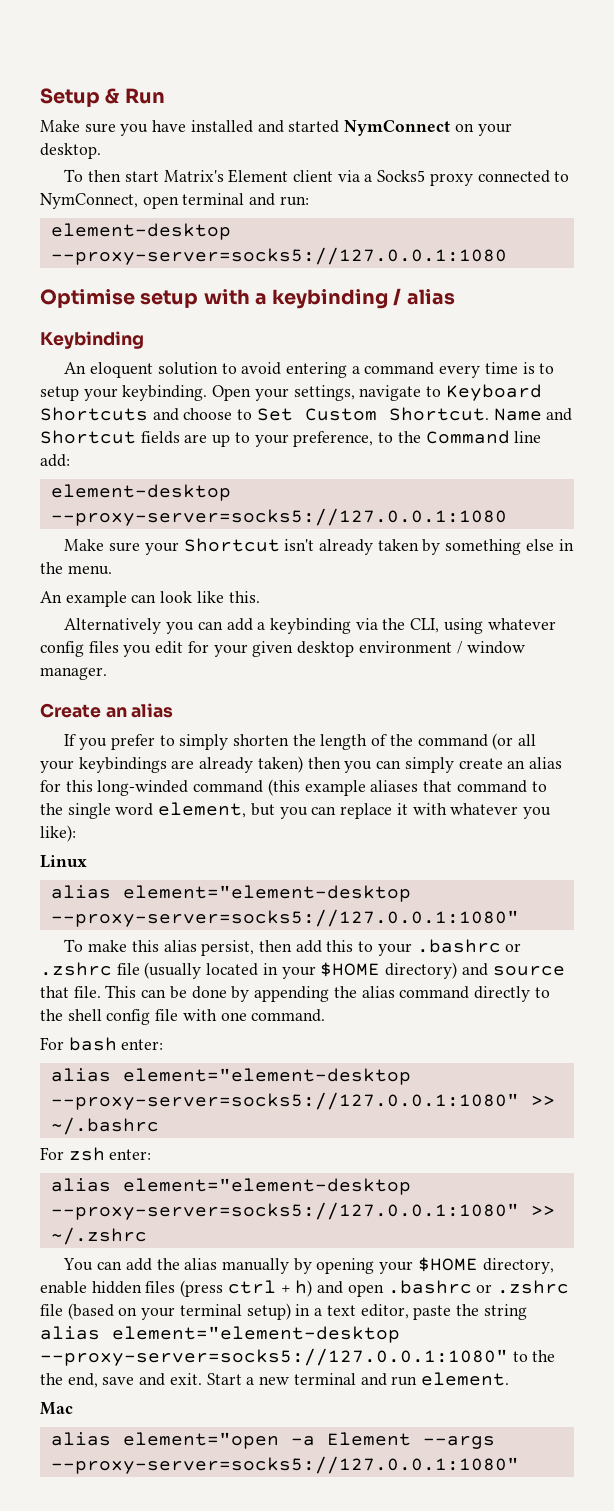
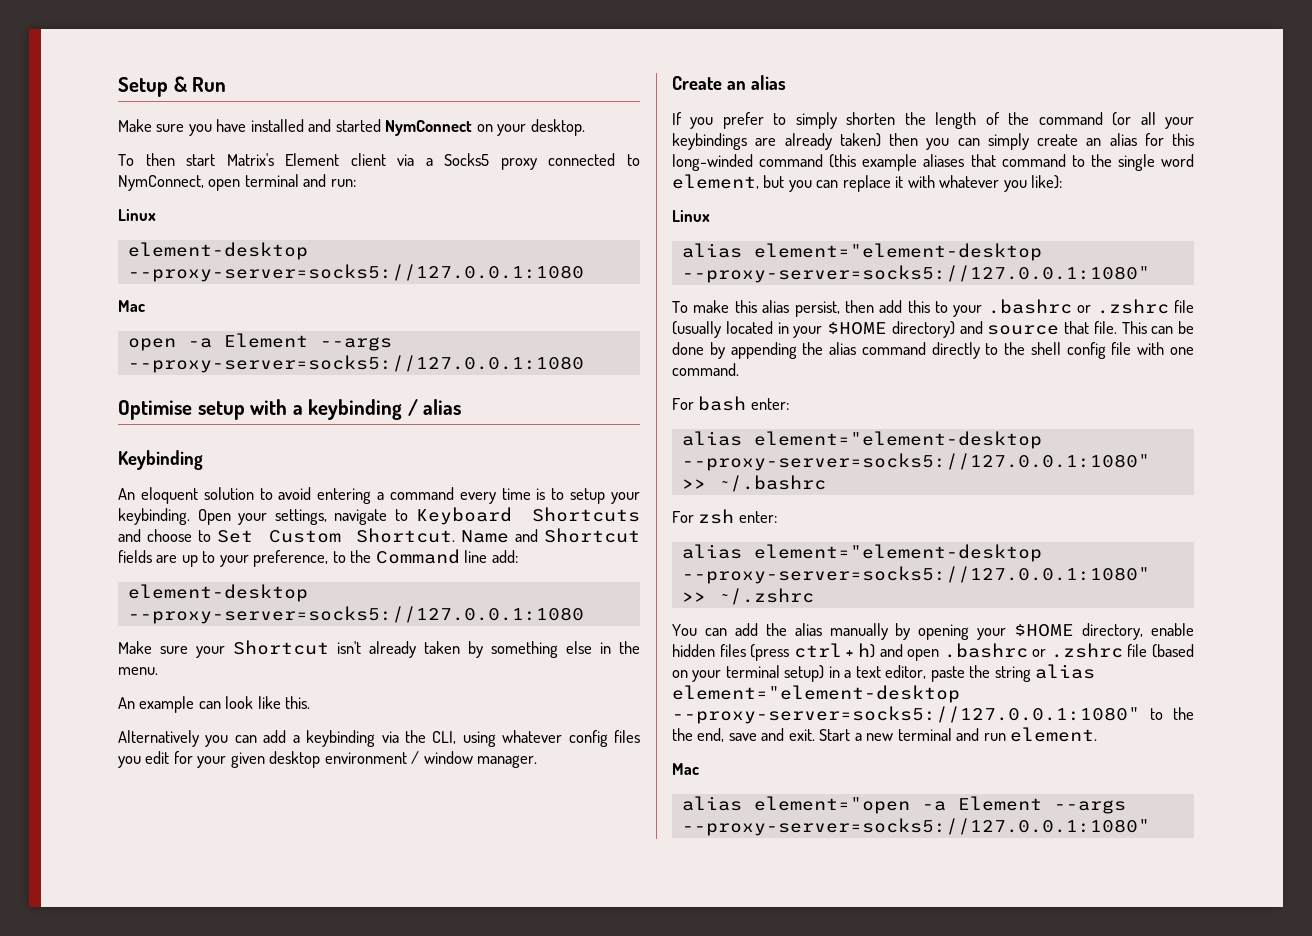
[50,223,231,240] [50,247,507,265] // element-desktop --proxy-server=socks5://127.0.0.1:1080 -> [118,209,156,221] [127,242,308,260] [127,264,584,282] [118,300,145,312] [127,333,392,351] [127,355,584,373] // Linux // element-desktop --proxy-server=socks5://127.0.0.1:1080 // Mac // open -a Element --args --proxy-server=socks5://127.0.0.1:1080

